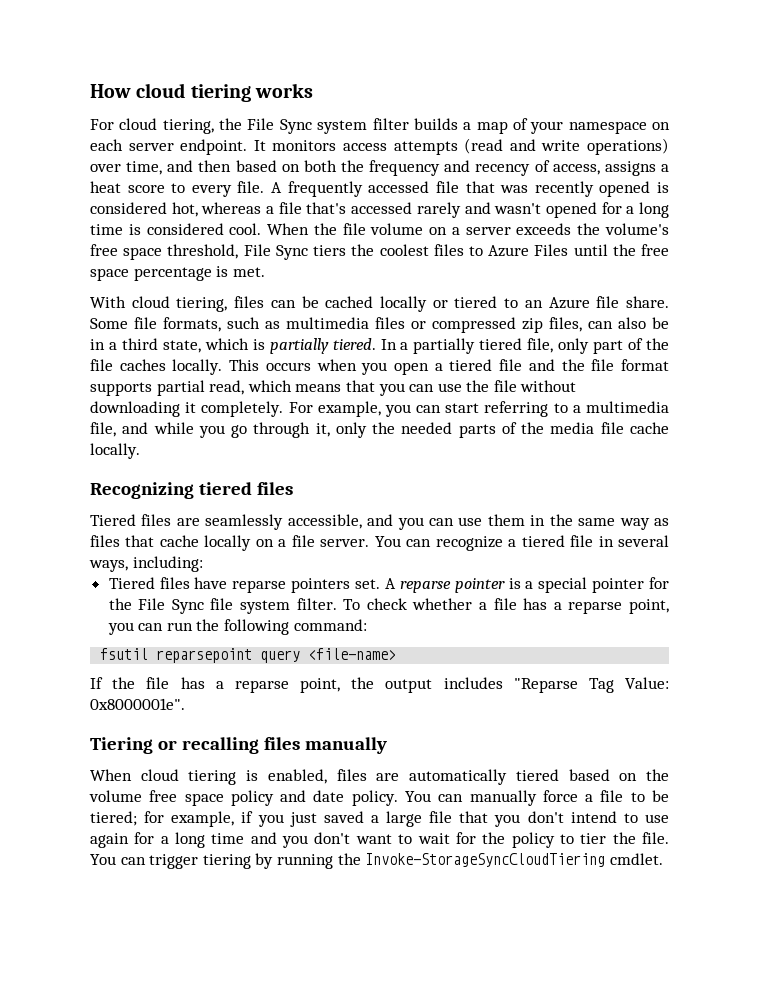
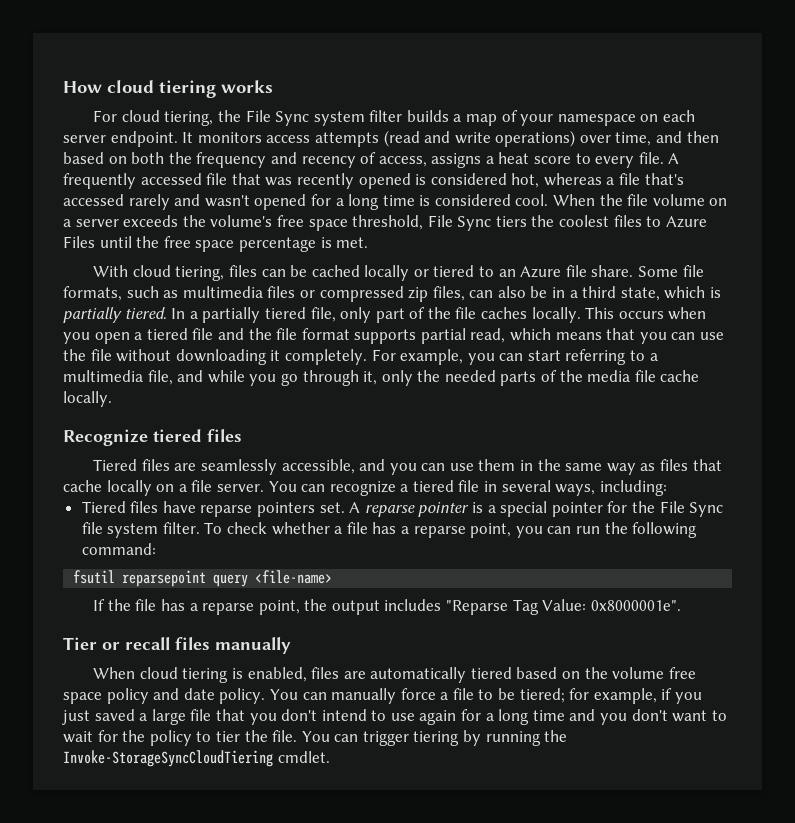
[90,482,194,499] Recognizing -> [63,429,148,446] Recognize
[90,737,259,754] Tiering or recalling -> [63,637,170,650] Tier or recall

